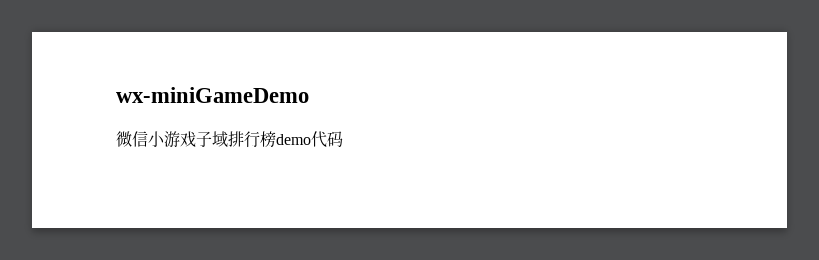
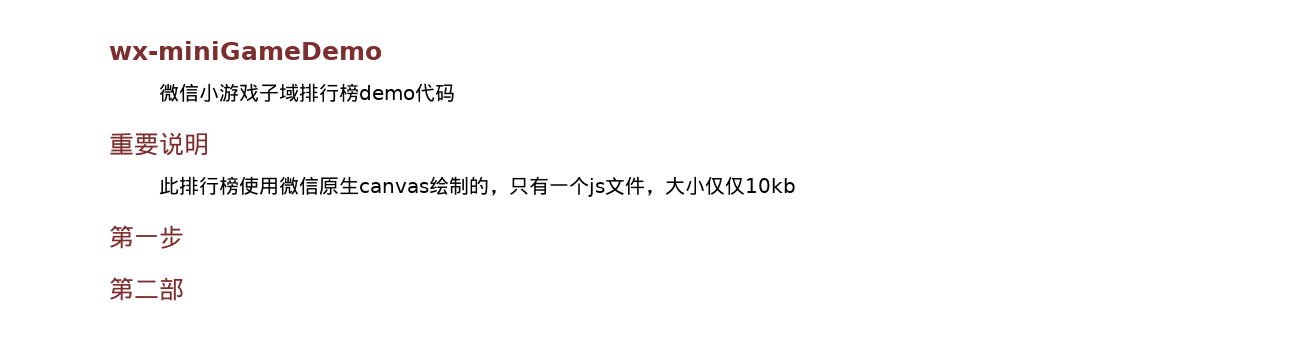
(343, 139) none -> [109,132,209,156] [158,176,796,197] [109,225,184,249] [109,277,184,301] // 重要说明 // 此排行榜使用微信原生canvas绘制的，只有一个js文件，大小仅仅10kb // 第一步 // 第二部

